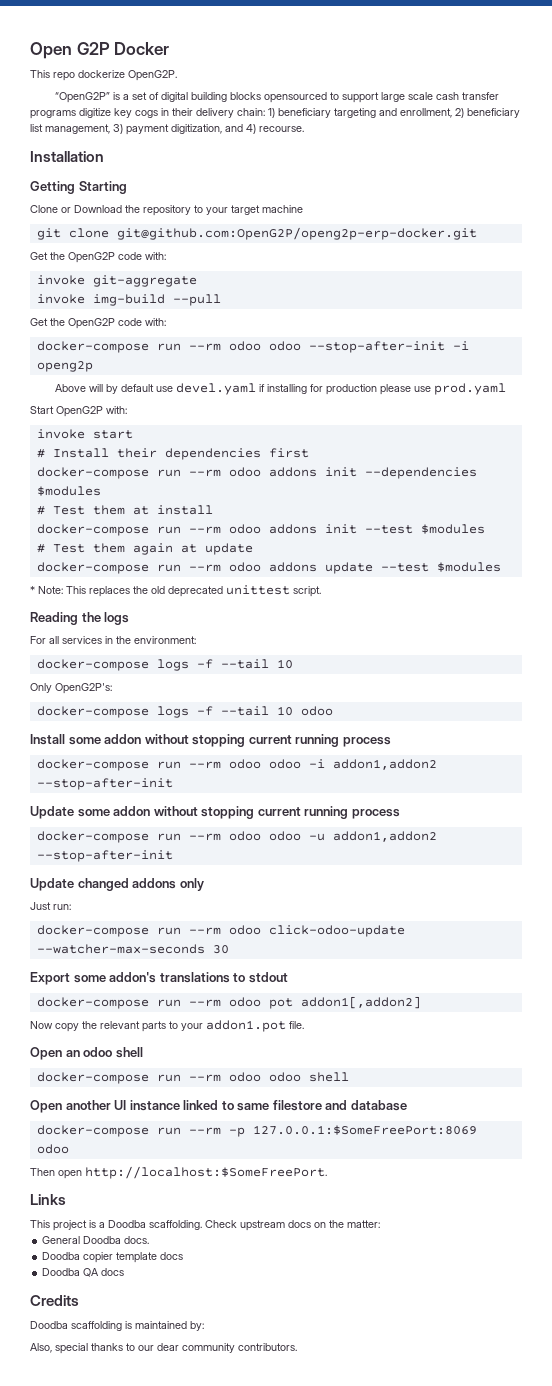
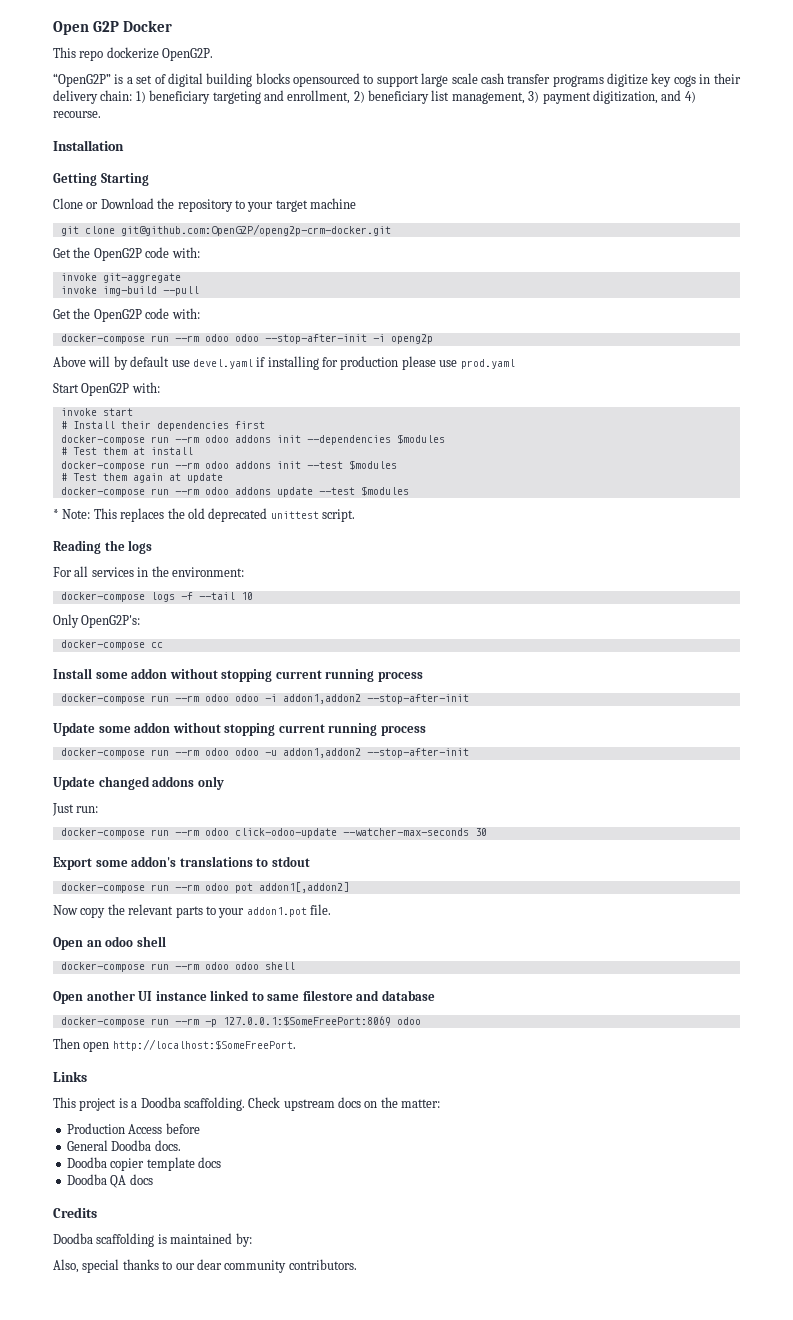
[116,227,477,240] git@github.com:OpenG2P/openg2p-erp-docker.git -> [120,224,391,236] git@github.com:OpenG2P/openg2p-crm-docker.git
[156,706,333,718] logs -f --tail 10 odoo -> [150,642,163,648] cc
(380, 1224) none -> [66,1123,200,1134] // Production Access before

